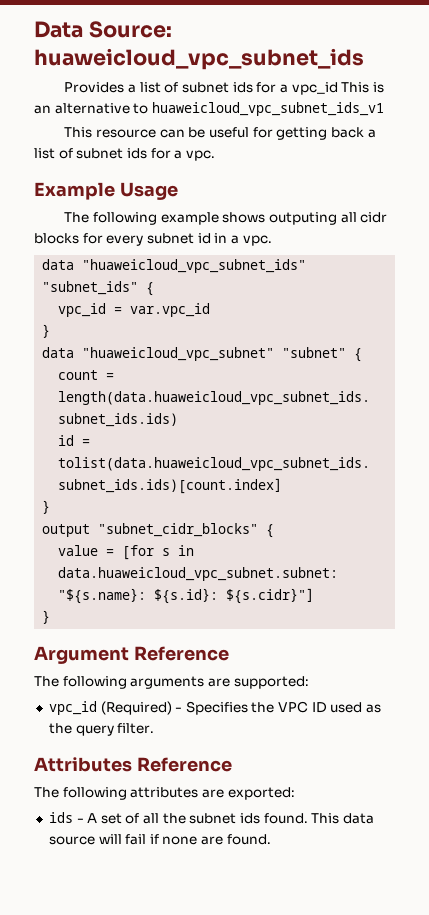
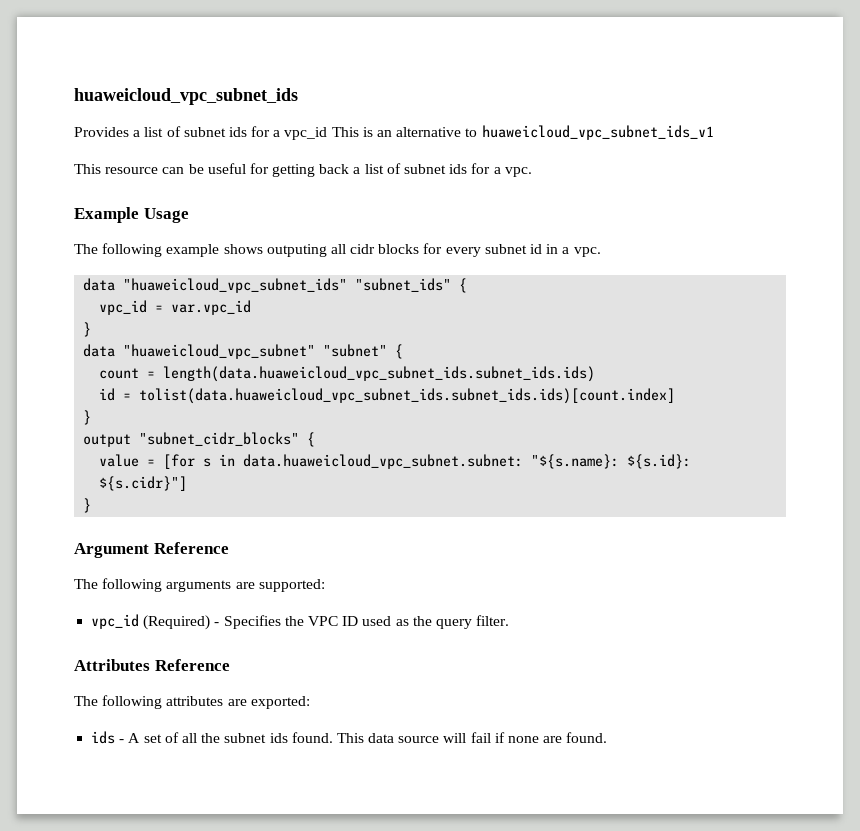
[34,21,172,38] Data Source: -> (74, 96) none

